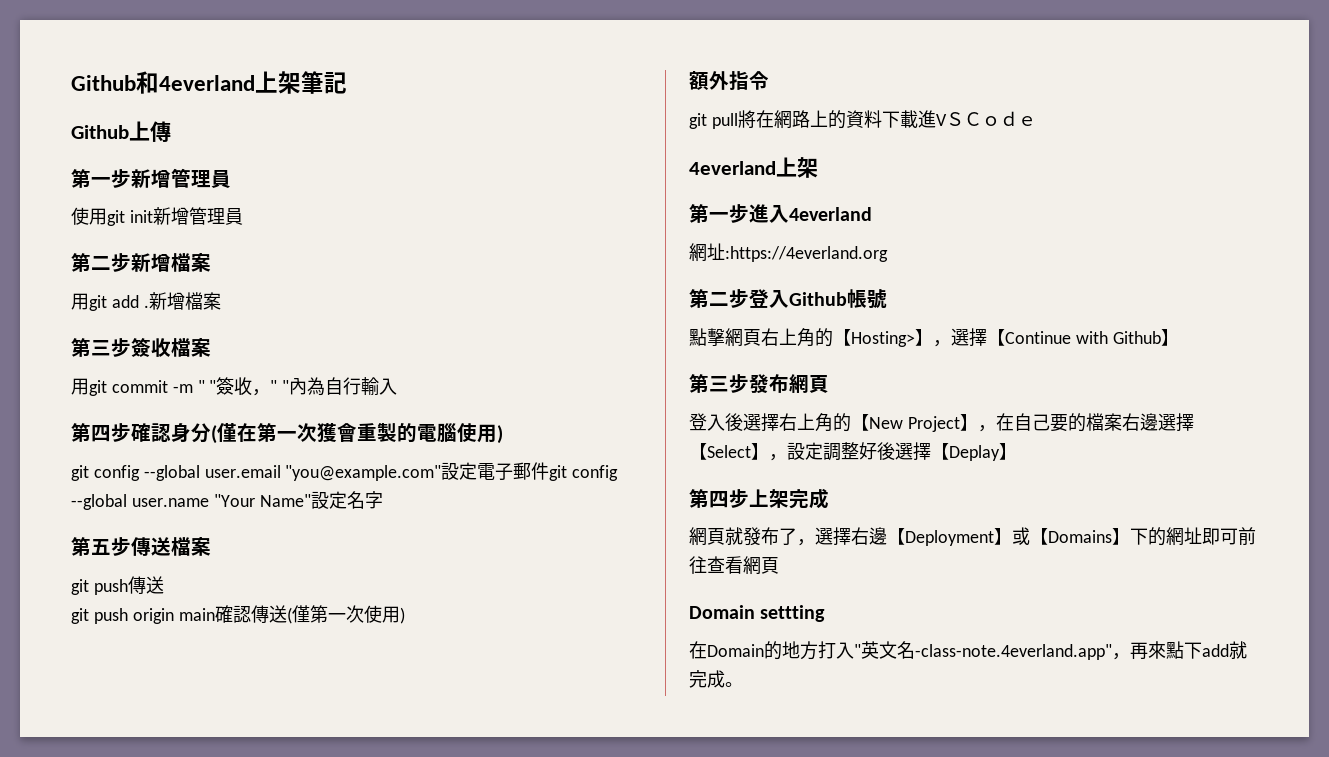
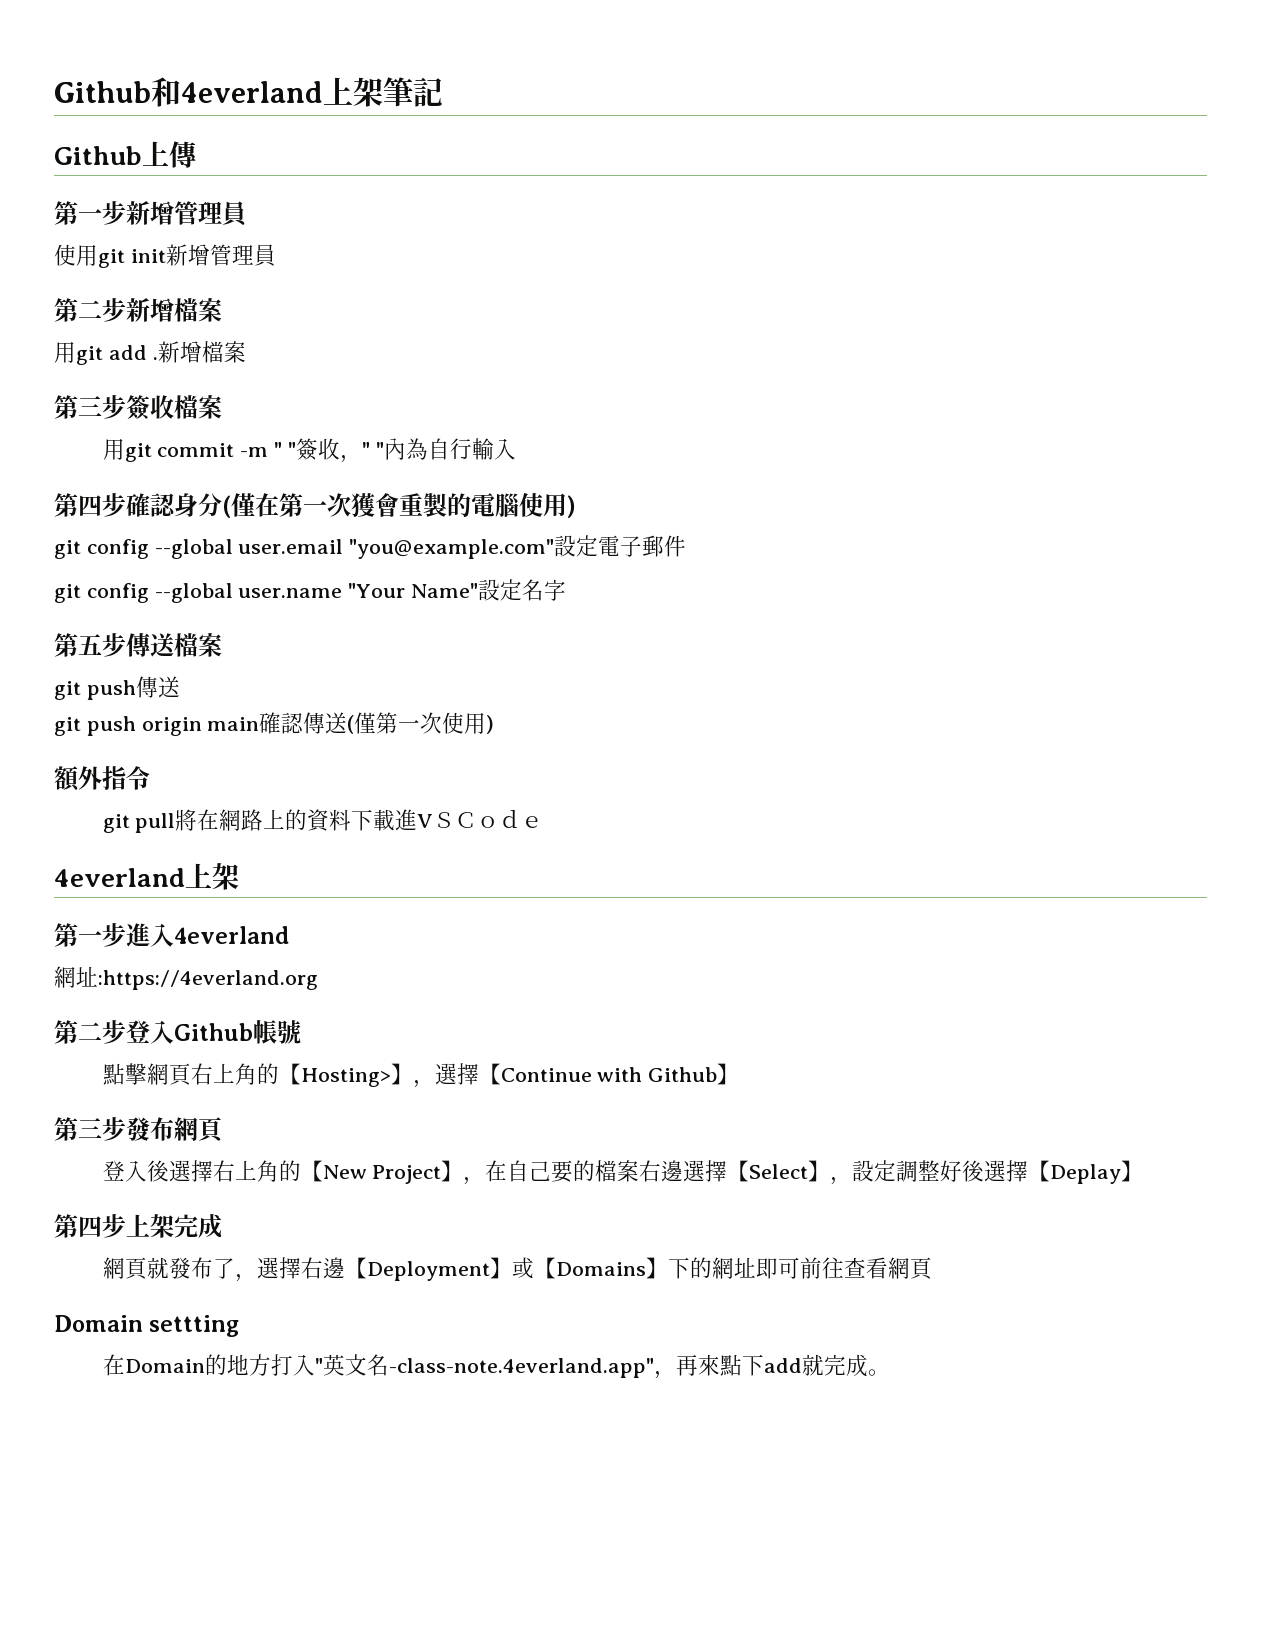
(550, 471) none -> (687, 546) //

